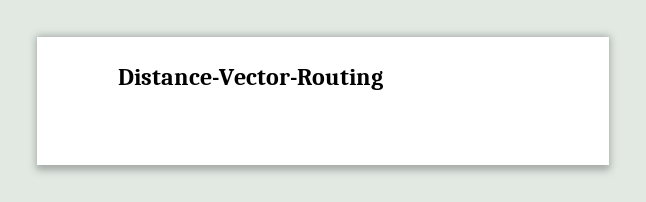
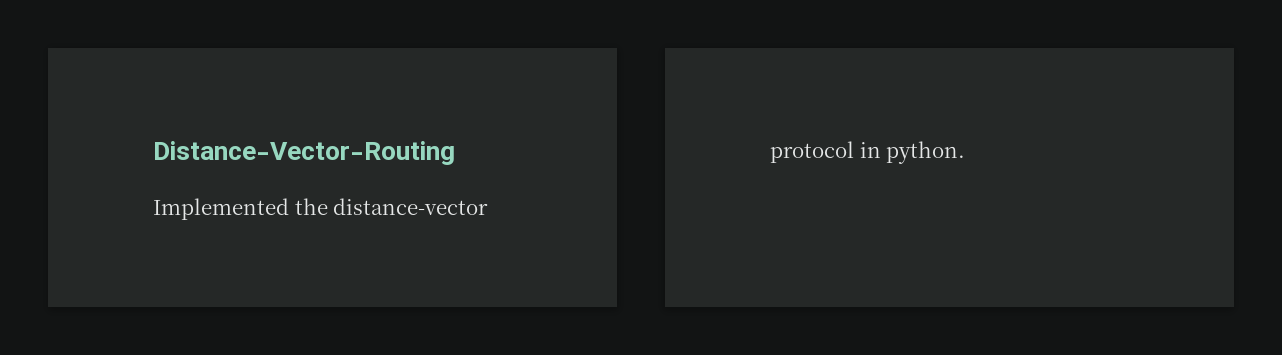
(383, 79) none -> [153,198,489,220] [770,141,966,164] // Implemented the distance-vector protocol in python.

